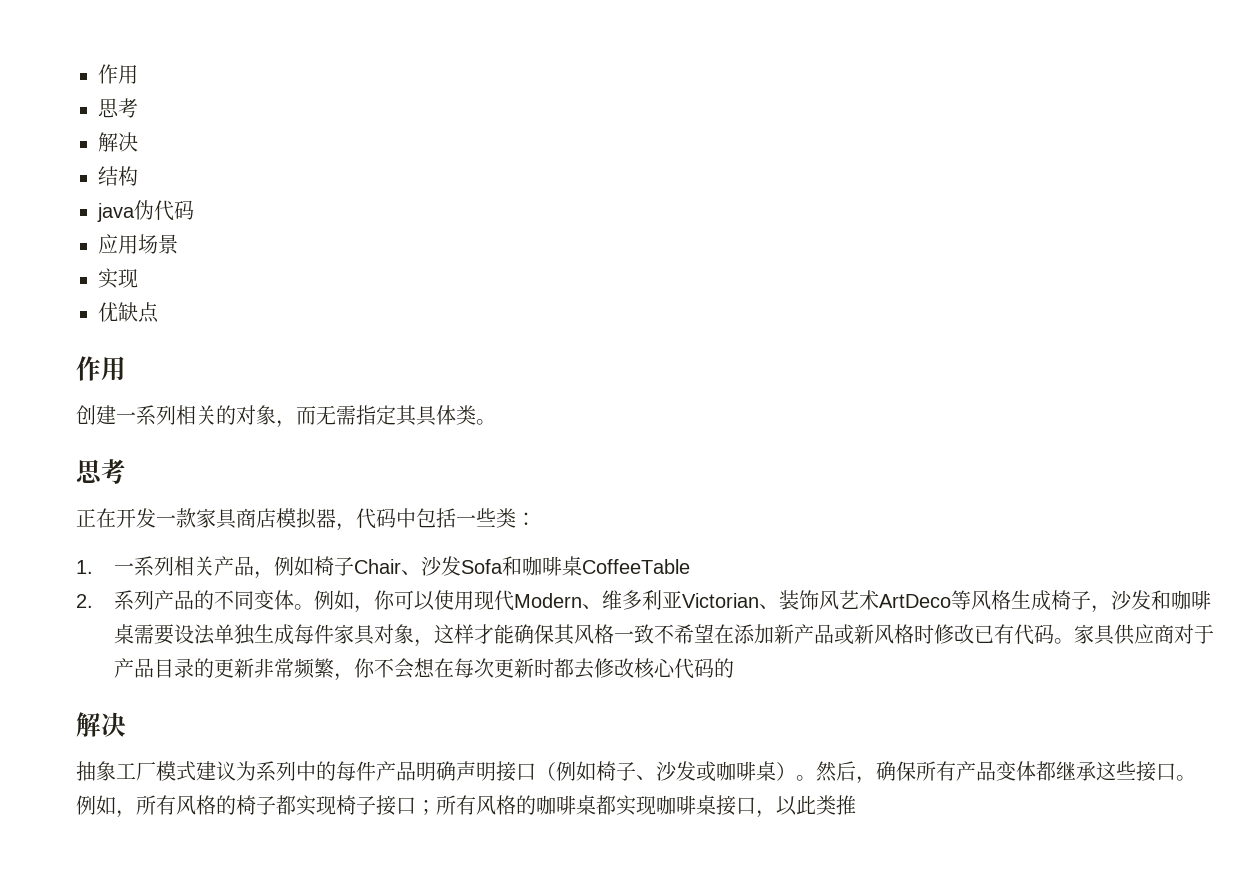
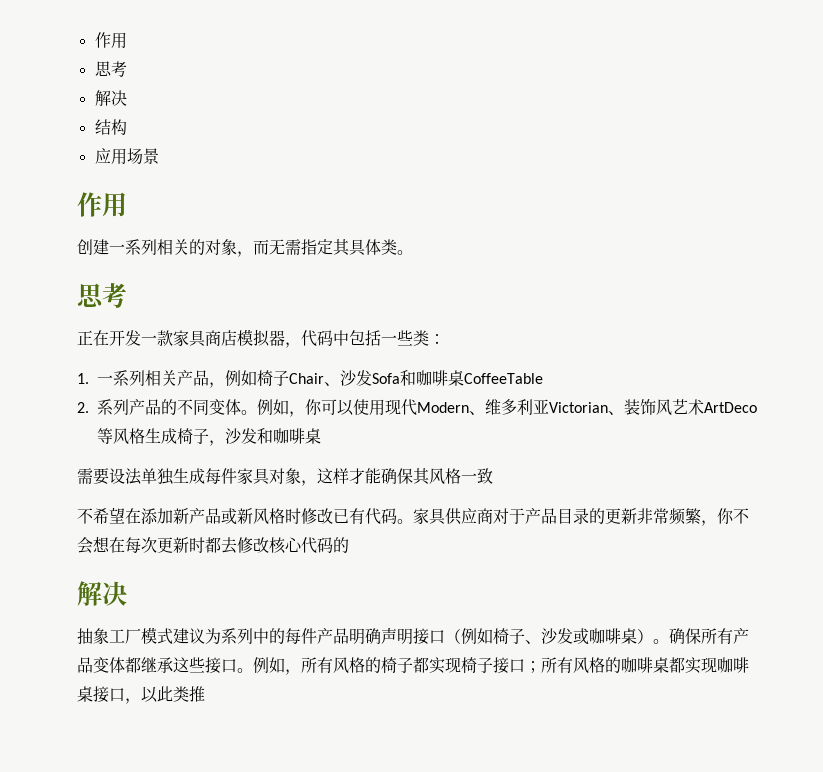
[97,200,194,222] // java伪代码 -> (127, 127) none
[98,268,138,289] [98,302,159,323] // 实现 // 优缺点 -> (159, 156) none
(134, 634) none -> (322, 436) //
(654, 634) none -> (493, 476) //
[816,761,876,784] 然后， -> (669, 641) none

